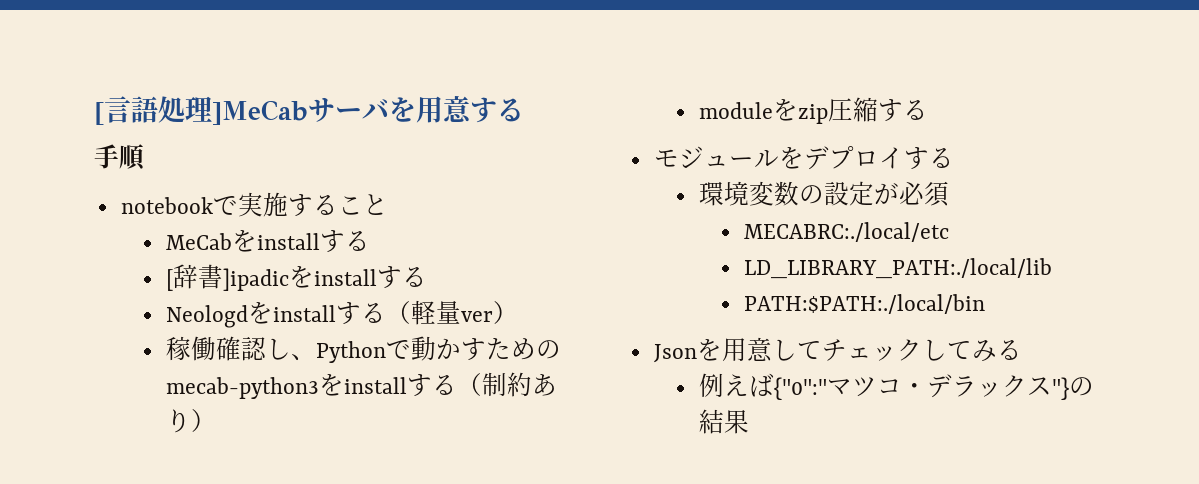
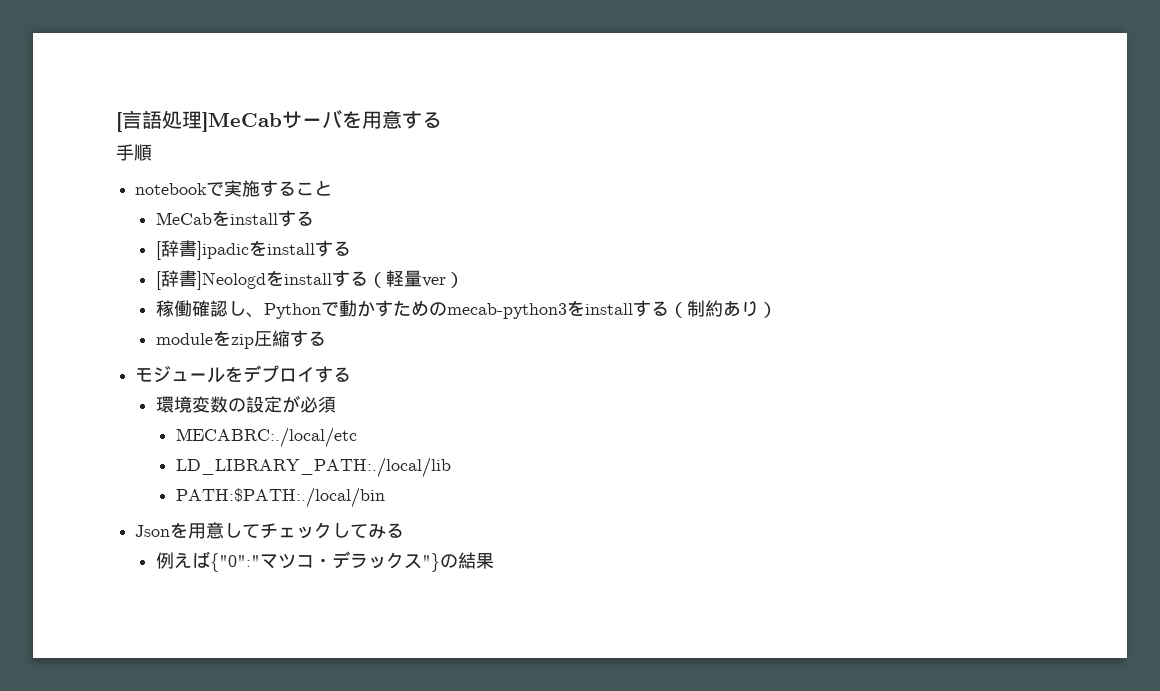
[166,305,249,328] Neologd -> [155,270,266,290] [辞書]Neologd

